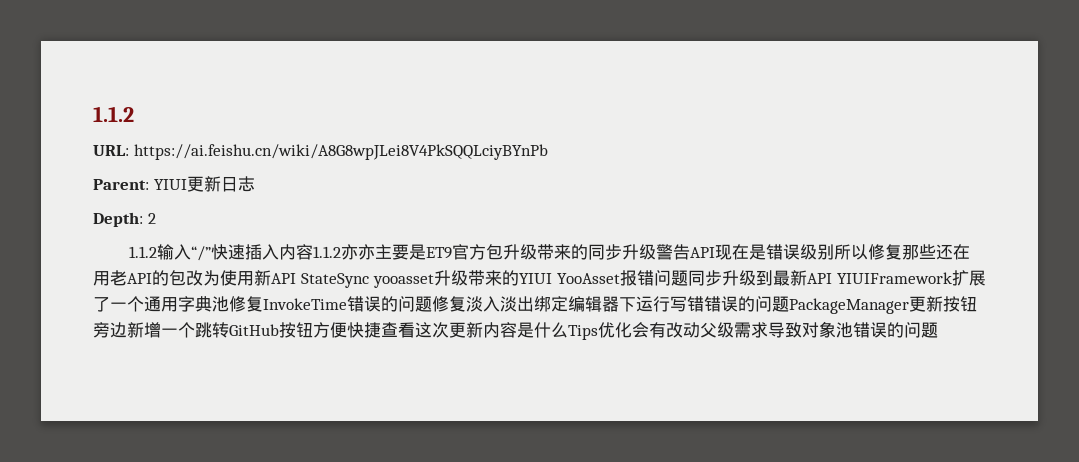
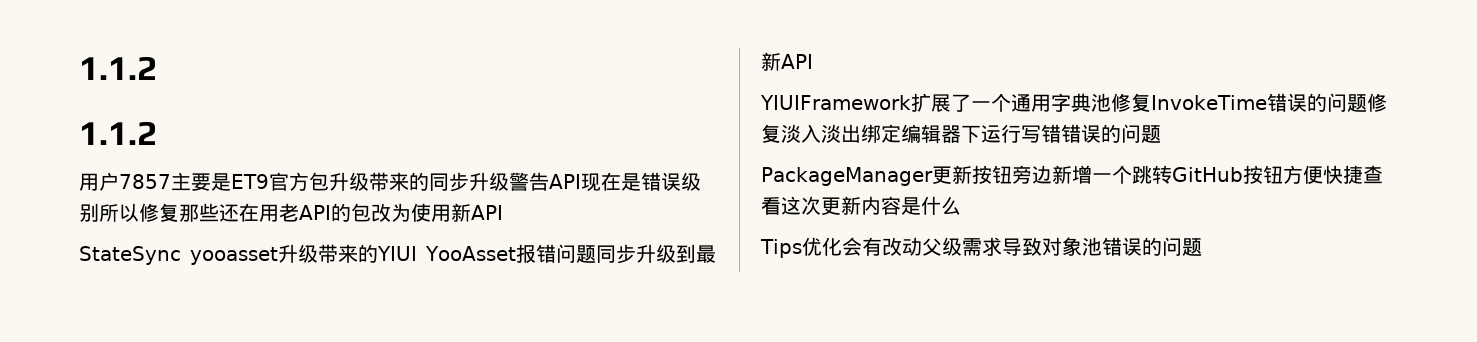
[93,106,134,122] [93,144,548,160] [93,176,255,192] [93,212,156,227] [128,244,375,261] 1.1.2 // URL: https://ai.feishu.cn/wiki/A8G8wpJLei8V4PkSQQLciyBYnPb // Parent: YIUI更新日志 // Depth: 2 // 1.1.2输入“/”快速插入内容1.1.2亦亦 -> [79,56,157,80] [79,121,157,145] [79,172,171,191] 1.1.2 // 1.1.2 // 用户7857
(296, 278) none -> (503, 212) //
(832, 278) none -> (813, 61) //
(789, 304) none -> (1161, 134) //
(568, 330) none -> (961, 205) //

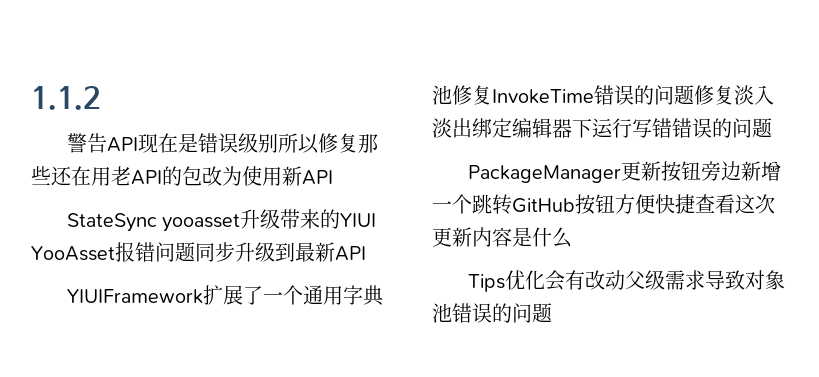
[79,56,157,80] [79,121,157,145] [79,172,509,192] 1.1.2 // 1.1.2 // 用户7857主要是ET9官方包升级带来的同步升级 -> [31,86,100,110] 1.1.2 //

